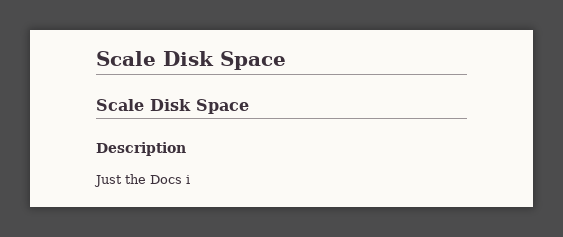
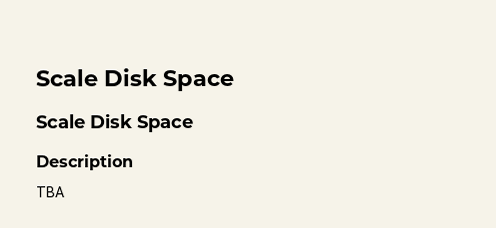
[94,174,190,187] Just the Docs i -> [36,186,65,198] TBA

